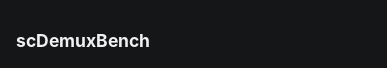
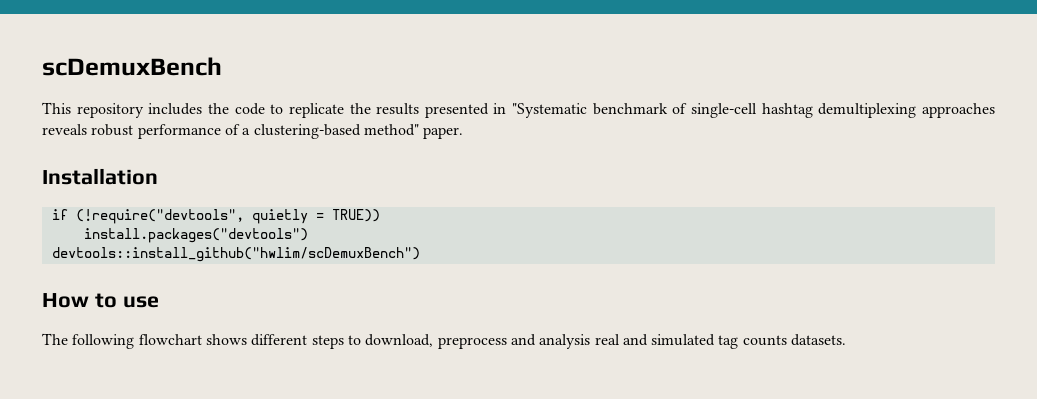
(150, 40) none -> [42,102,995,118] [42,124,464,139] [42,168,158,185] [51,209,380,224] [83,228,308,243] [51,247,420,262] [42,293,159,308] [42,333,847,349] // This repository includes the code to replicate the results presented in "Systematic benchmark of single-cell hashtag demultiplexing approaches reveals robust performance of a clustering-based method" paper. // Installation // if (!require("devtools", quietly = TRUE)) // install.packages("devtools") // devtools::install_github("hwlim/scDemuxBench") // How to use // The following flowchart shows different steps to download, preprocess and analysis real and simulated tag counts datasets.

